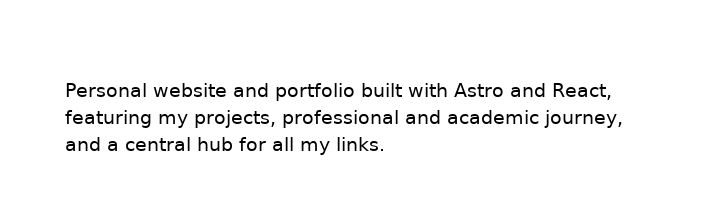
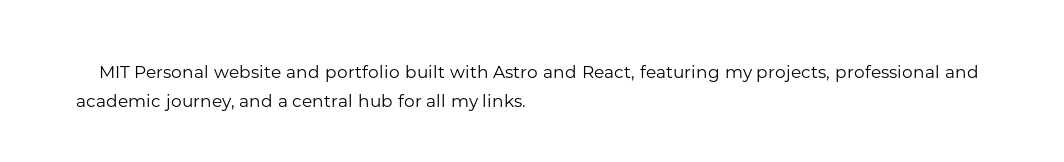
(65, 90) none -> [98,66,130,78] MIT

